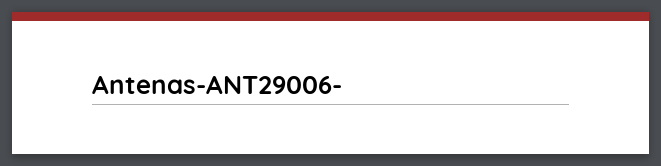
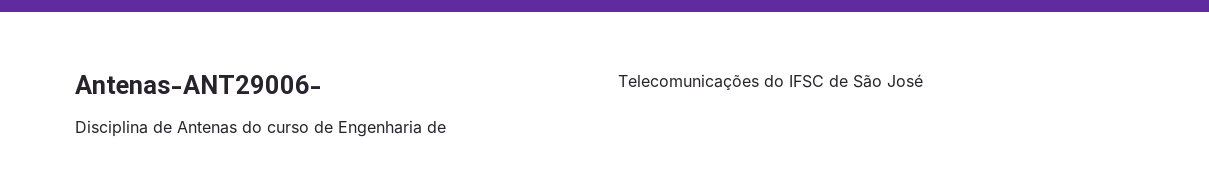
(342, 84) none -> [75,120,446,137] [618,74,923,90] // Disciplina de Antenas do curso de Engenharia de Telecomunicações do IFSC de São José

